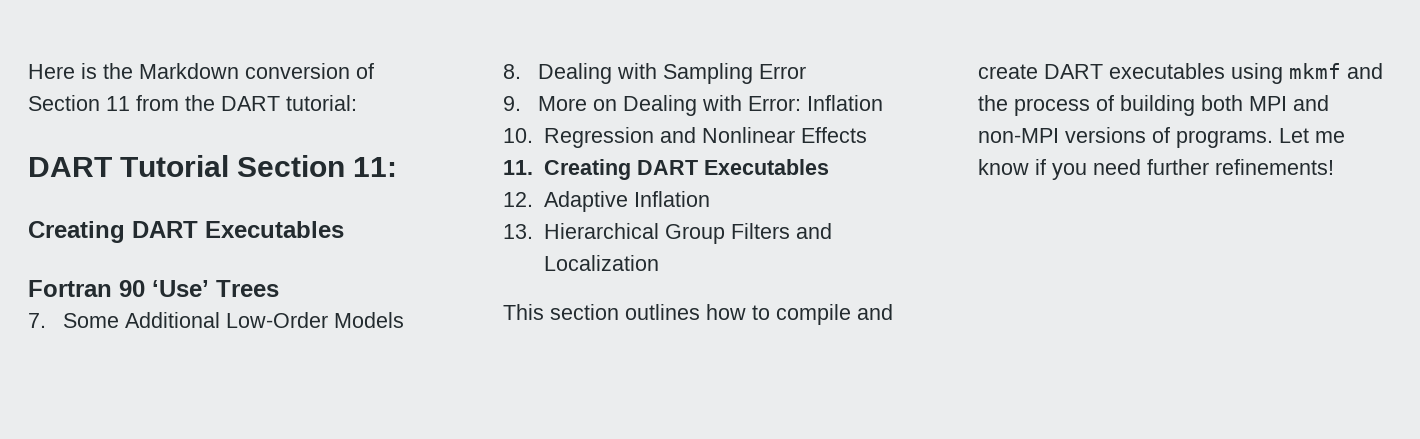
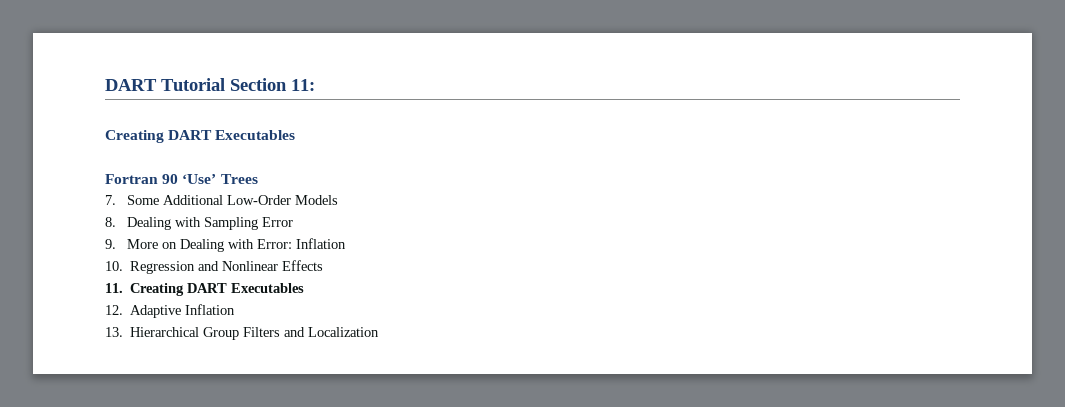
[28,63,374,79] [28,95,357,111] Here is the Markdown conversion of Section 11 from the DART tutorial: // -> (105, 85) none
[503,304,893,325] [978,63,1383,84] [978,95,1329,116] [978,127,1345,148] [978,159,1334,180] // This section outlines how to compile and create DART executables using mkmf and the process of building both MPI and non-MPI versions of programs. Let me know if you need further refinements! -> (380, 332) none

